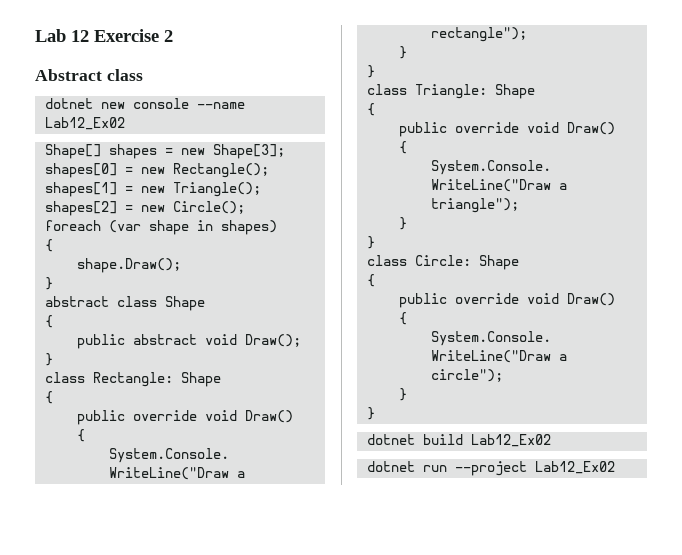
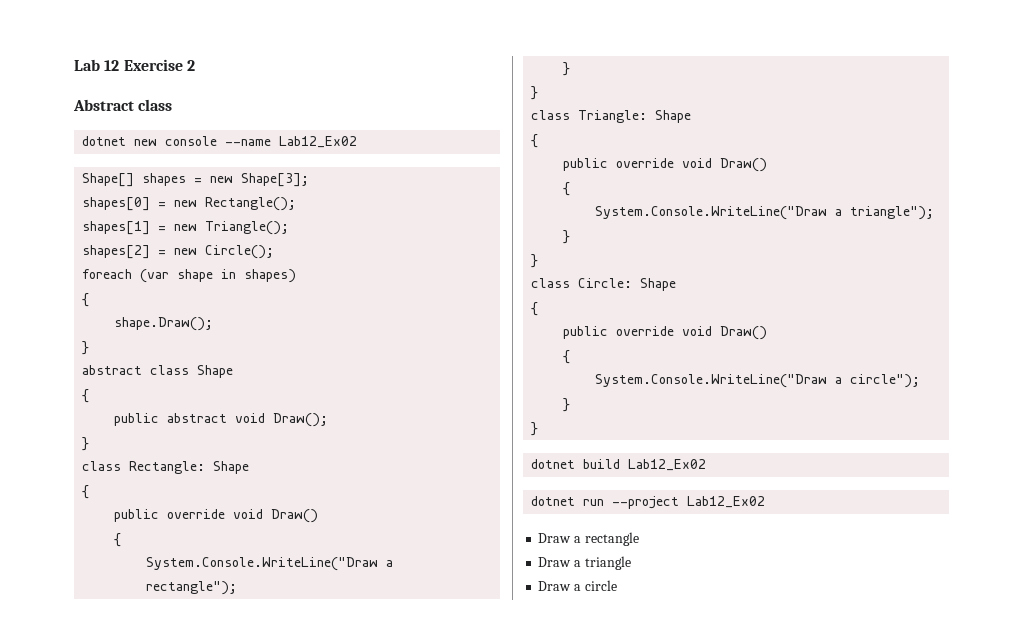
(615, 467) none -> [538,532,639,546] [538,556,631,570] [538,580,617,591] // Draw a rectangle // Draw a triangle // Draw a circle

